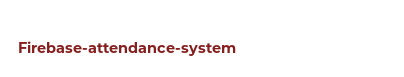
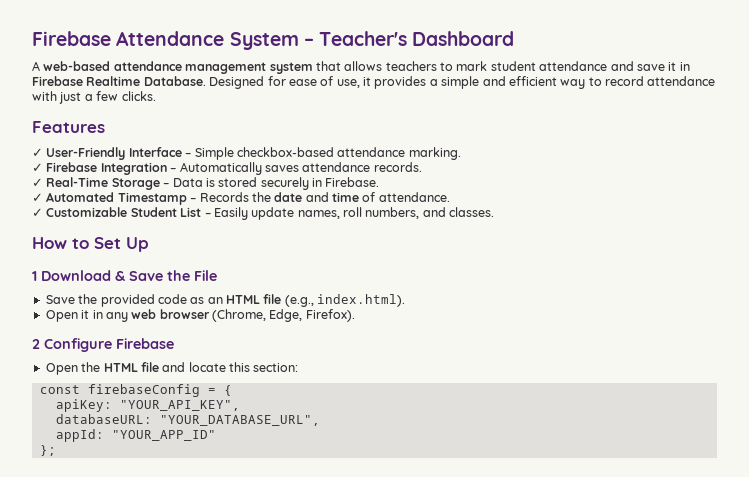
[18,41,236,56] Firebase-attendance-system -> [32,31,515,50] [32,61,690,74] [32,76,716,89] [32,91,156,104] [32,121,105,133] [32,147,461,160] [32,162,422,175] [32,177,380,190] [32,192,450,205] [32,207,495,220] [32,237,149,252] [32,270,217,281] [45,294,406,307] [45,309,355,322] [32,338,174,352] [45,362,299,375] [39,384,232,397] [55,399,240,412] [55,414,320,426] [55,429,216,442] [39,445,56,456] Firebase Attendance System – Teacher's Dashboard // A web-based attendance management system that allows teachers to mark student attendance and save it in Firebase Realtime Database. Designed for ease of use, it provides a simple and efficient way to record attendance with just a few clicks. // Features // ✓ User-Friendly Interface – Simple checkbox-based attendance marking. // ✓ Firebase Integration – Automatically saves attendance records. // ✓ Real-Time Storage – Data is stored securely in Firebase. // ✓ Automated Timestamp – Records the date and time of attendance. // ✓ Customizable Student List – Easily update names, roll numbers, and classes. // How to Set Up // 1 Download & Save the File // Save the provided code as an HTML file (e.g., index.html). // Open it in any web browser (Chrome, Edge, Firefox). // 2 Configure Firebase // Open the HTML file and locate this section: // const firebaseConfig = { // apiKey: "YOUR_API_KEY", // databaseURL: "YOUR_DATABASE_URL", // appId: "YOUR_APP_ID" // };

